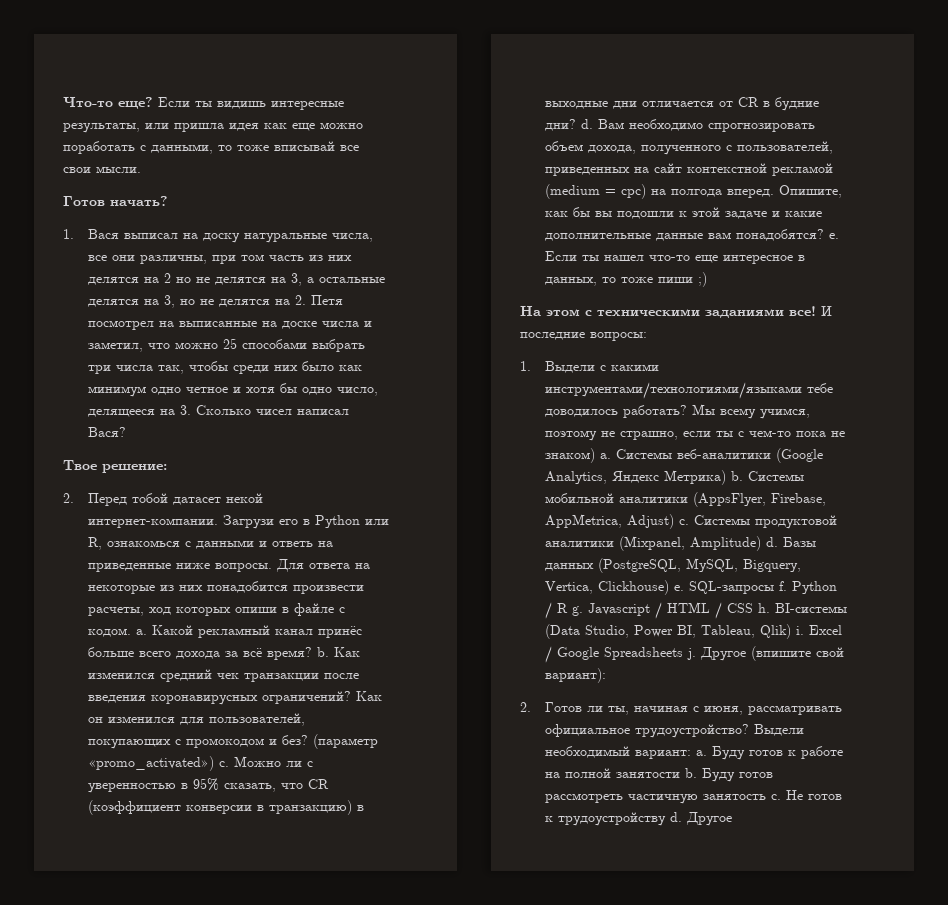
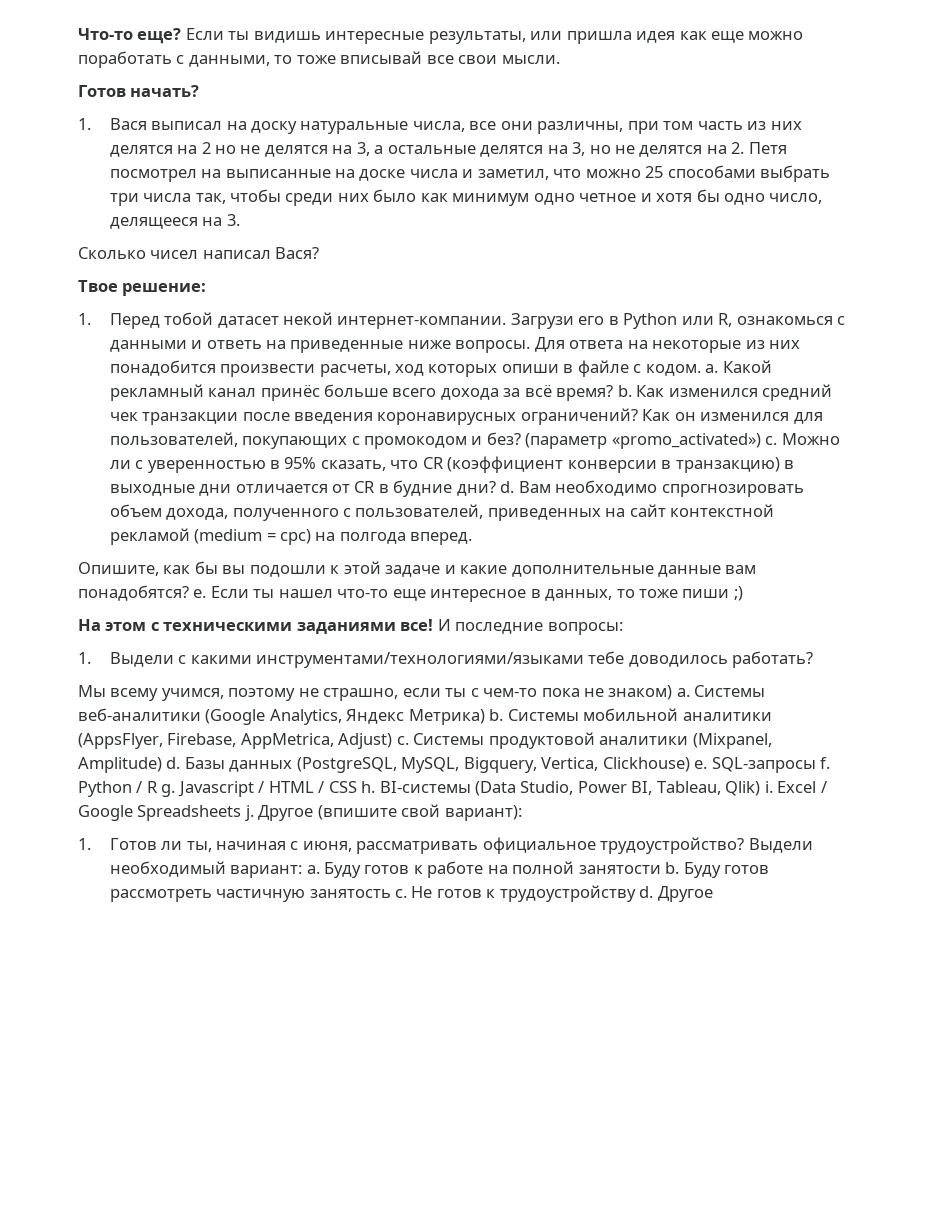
(192, 410) none -> (240, 220) //
[63,493,74,503] 2. -> [78,313,91,325] 1.
(775, 193) none -> (473, 538) //
(688, 411) none -> (814, 659) //
[520,702,531,712] 2. -> [78,838,91,850] 1.

